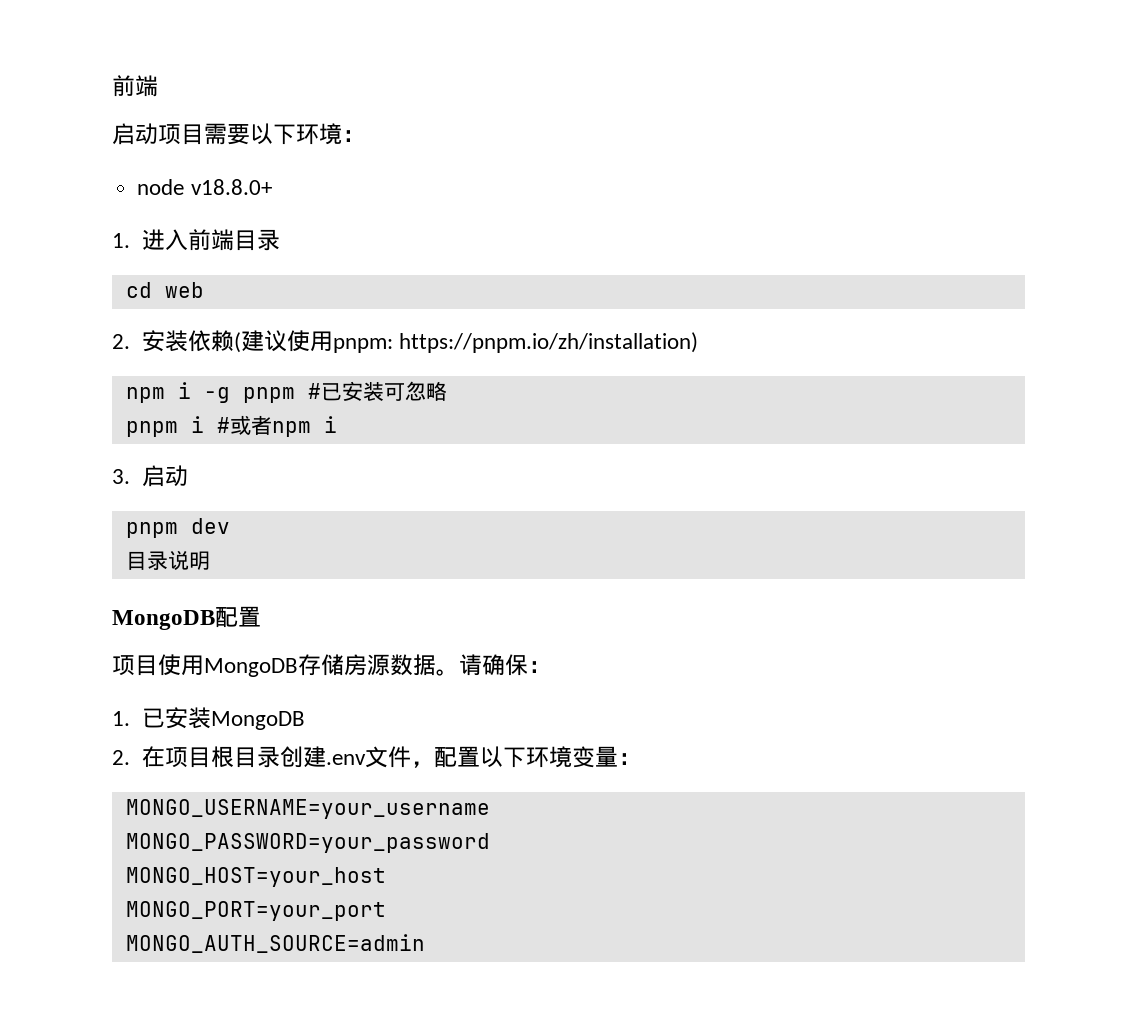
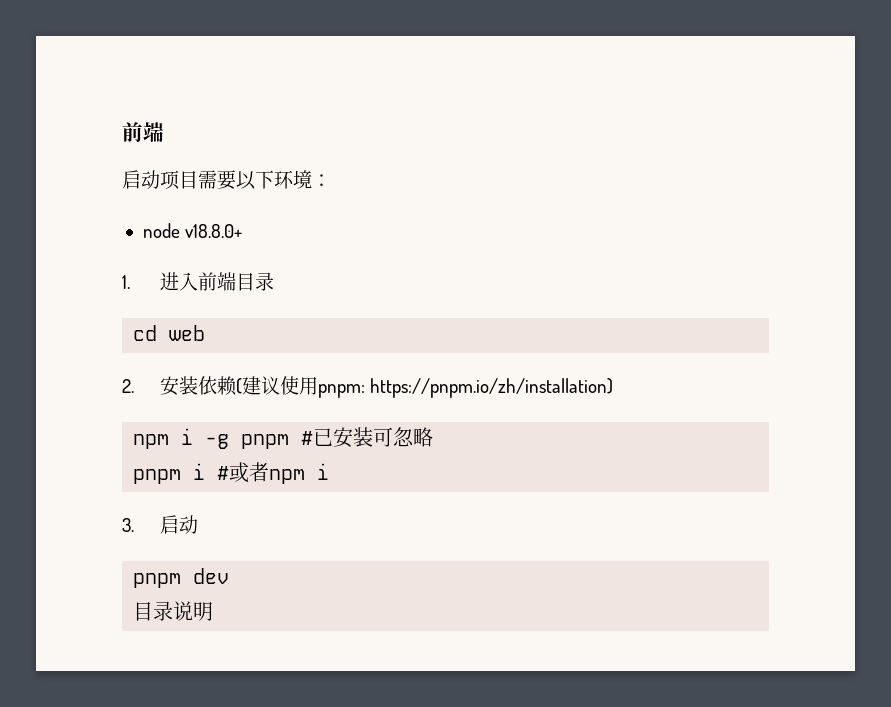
[112,606,261,630] [112,654,551,677] [112,707,305,730] [112,746,641,768] [125,799,490,819] [125,833,490,853] [125,867,386,887] [125,901,386,921] [125,934,425,953] // MongoDB配置 // 项目使用MongoDB存储房源数据。请确保： // 1.已安装MongoDB // 2.在项目根目录创建.env文件，配置以下环境变量： // MONGO_USERNAME=your_username // MONGO_PASSWORD=your_password // MONGO_HOST=your_host // MONGO_PORT=your_port // MONGO_AUTH_SOURCE=admin -> (214, 611) none

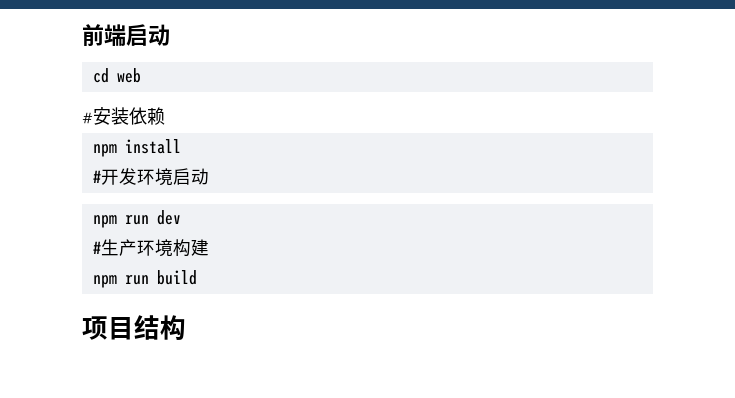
[122,122,164,142] [122,170,331,190] [142,223,243,238] [122,272,274,291] 前端 // 启动项目需要以下环境： // node v18.8.0+ // 1.进入前端目录 -> [82,24,170,46] 前端启动
[122,379,134,393] 2. -> [82,112,93,124] #
[235,376,613,398] [133,427,434,449] [133,462,330,484] [122,515,198,534] [133,573,182,588] (建议使用pnpm: https://pnpm.io/zh/installation) // npm i -g pnpm #已安装可忽略 // pnpm i #或者npm i // 3.启动 // pnpm -> [92,139,181,157] [92,168,209,186] [92,215,149,228] // npm install // #开发环境启动 // npm run
[133,601,214,621] 目录说明 -> [92,239,209,257] [92,270,197,288] [82,315,186,340] #生产环境构建 // npm run build // 项目结构

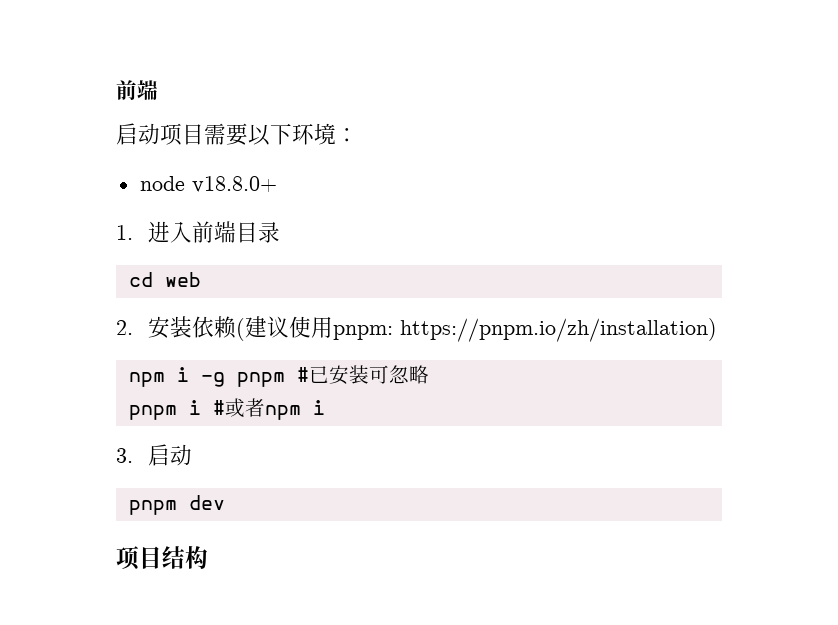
[82,24,170,46] 前端启动 -> [116,80,158,100] [116,123,358,146] [139,176,277,193] [116,221,280,243] 前端 // 启动项目需要以下环境： // node v18.8.0+ // 1.进入前端目录
[82,112,93,124] # -> [116,320,133,335] 2.
[92,139,181,157] [92,168,209,186] [92,215,149,228] // npm install // #开发环境启动 // npm run -> [235,316,717,342] [128,365,429,387] [128,398,325,420] [116,444,192,466] [128,500,177,515] (建议使用pnpm: https://pnpm.io/zh/installation) // npm i -g pnpm #已安装可忽略 // pnpm i #或者npm i // 3.启动 // pnpm
[92,239,209,257] [92,270,197,288] // #生产环境构建 // npm run build -> (225, 502) none

